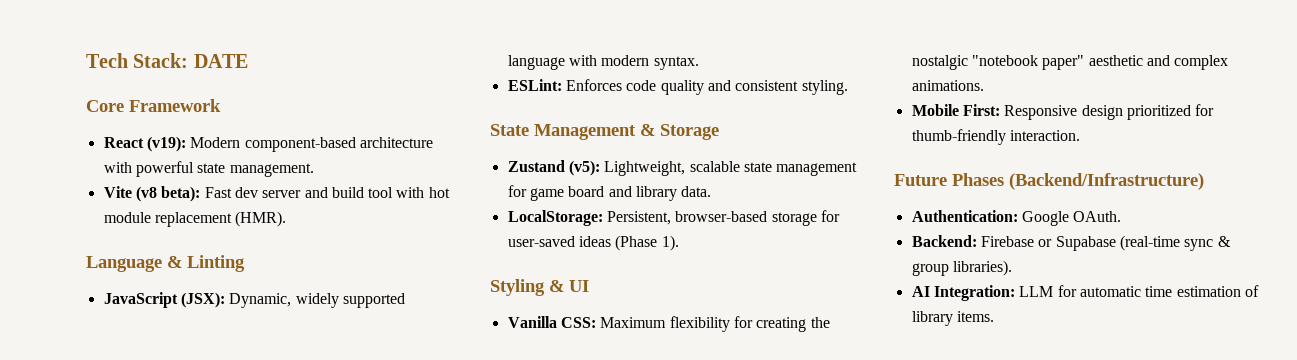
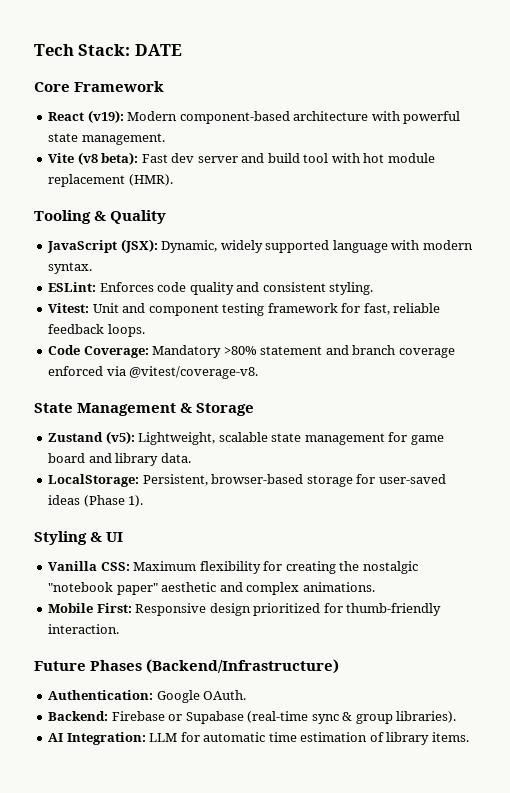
[86,255,245,272] Language & Linting -> [34,210,167,224] Tooling & Quality
(848, 87) none -> [48,303,441,316] [48,324,145,337] [48,345,455,358] [48,366,259,379] // Vitest: Unit and component testing framework for fast, reliable feedback loops. // Code Coverage: Mandatory >80% statement and branch coverage enforced via @vitest/coverage-v8.

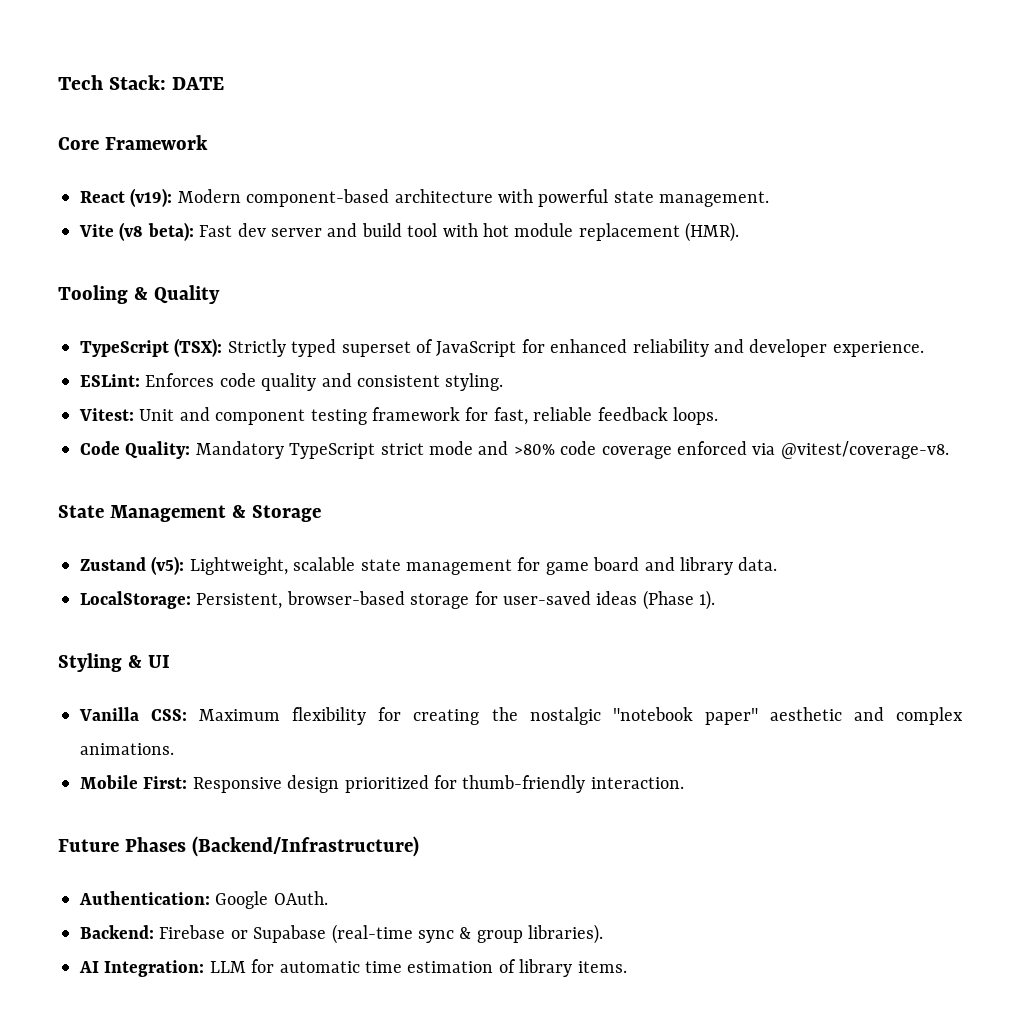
[47,239,473,253] [48,262,93,274] JavaScript (JSX): Dynamic, widely supported language with modern syntax. -> [80,338,924,357] TypeScript (TSX): Strictly typed superset of JavaScript for enhanced reliability and developer experience.
[83,345,396,358] Coverage: Mandatory >80% statement and branch -> [125,441,597,459] Quality: Mandatory TypeScript strict mode and >80% code

